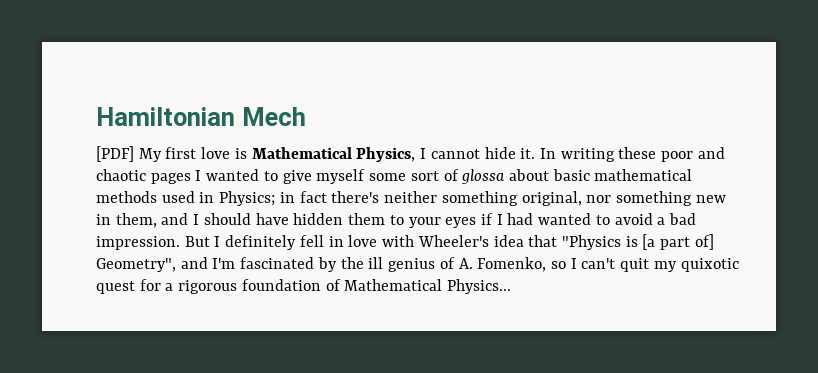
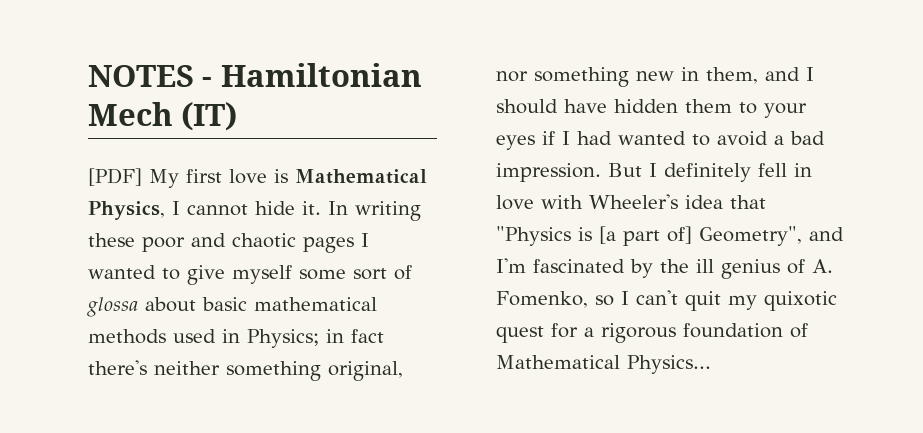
(96, 116) none -> [88,65,213,87] NOTES -
(306, 116) none -> [181,102,238,131] (IT)

